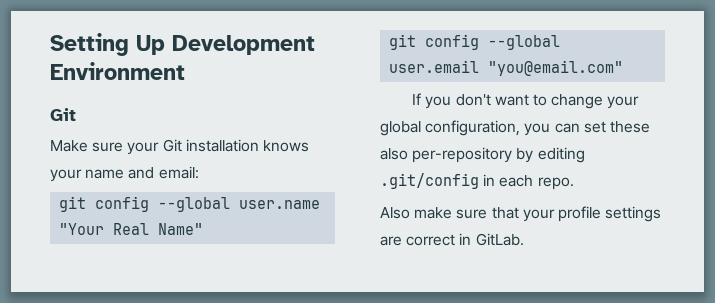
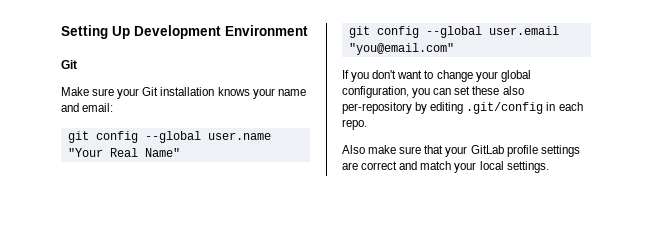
(555, 215) none -> [470,145,504,154] GitLab
[459,233,524,246] in GitLab. -> [399,161,549,173] and match your local settings.

